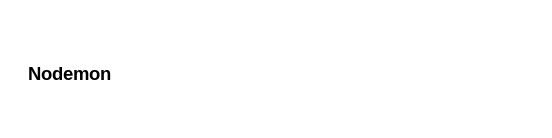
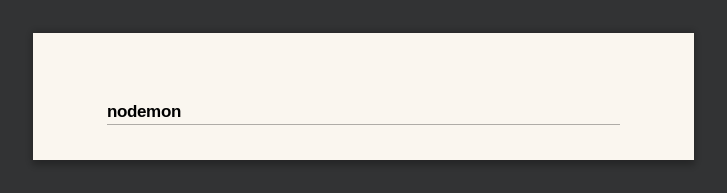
[28,67,111,80] Nodemon -> [107,105,181,117] nodemon

